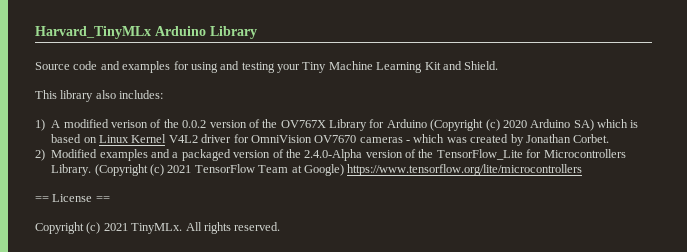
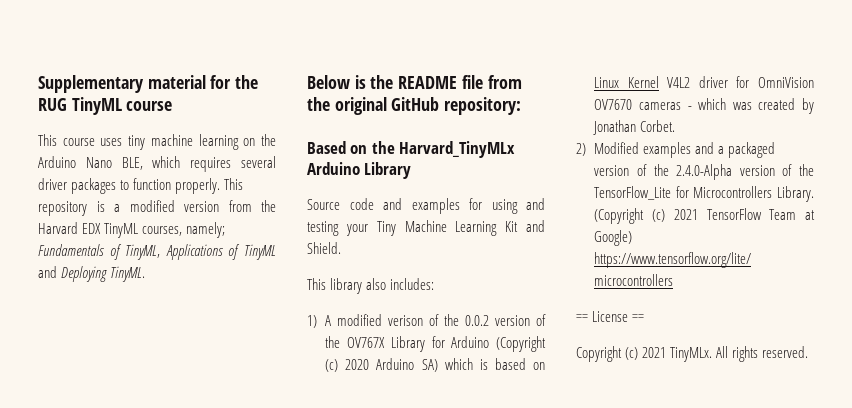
(35, 32) none -> [38,75,259,93] [38,97,173,115] [38,134,276,150] [38,156,276,172] [38,178,244,194] [38,200,276,216] [38,222,226,238] [38,244,276,260] [38,266,146,282] [307,75,522,89] [307,97,522,115] [307,141,395,154] Supplementary material for the RUG TinyML course // This course uses tiny machine learning on the Arduino Nano BLE, which requires several driver packages to function properly. This repository is a modified version from the Harvard EDX TinyML courses, namely; Fundamentals of TinyML, Applications of TinyML and Deploying TinyML. // Below is the README file from the original GitHub repository: // Based on the

